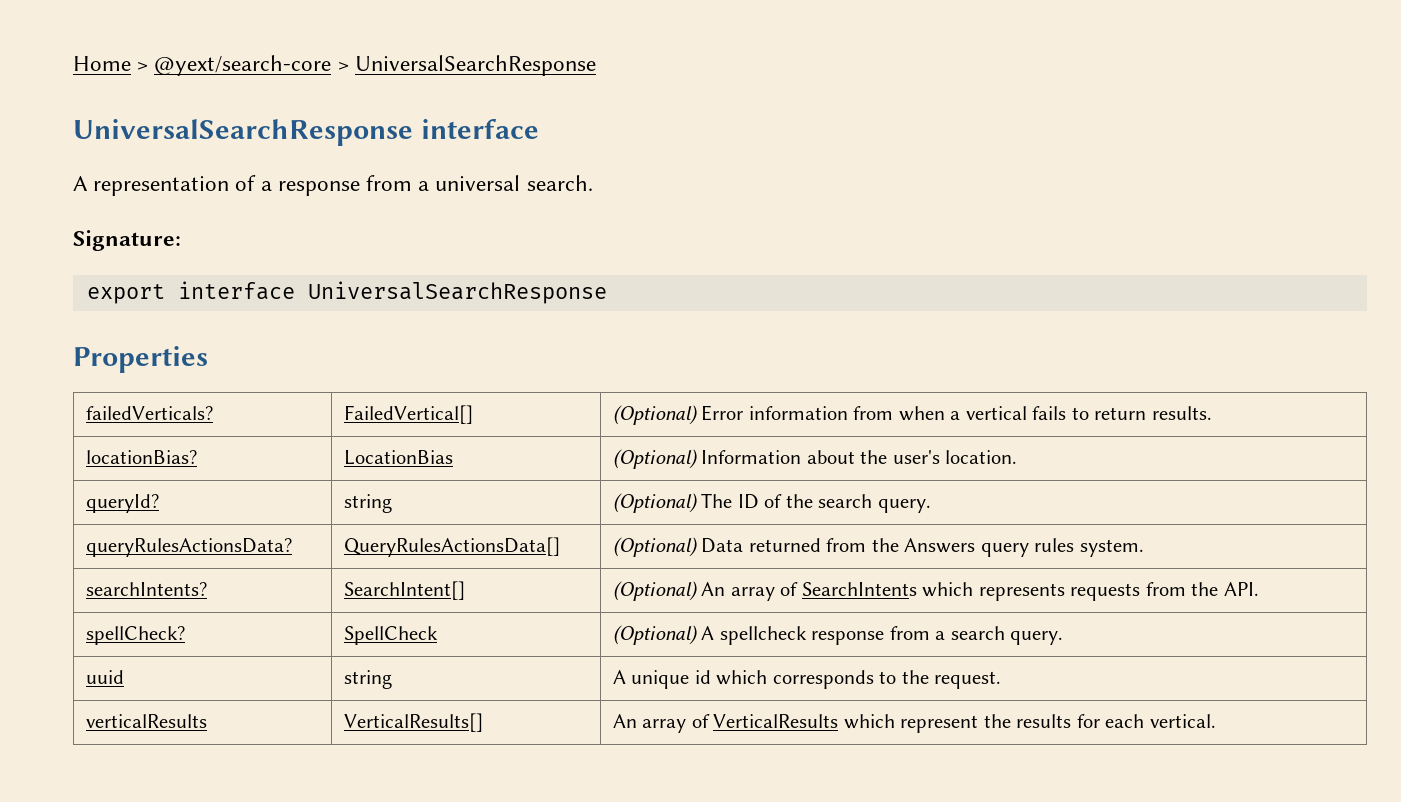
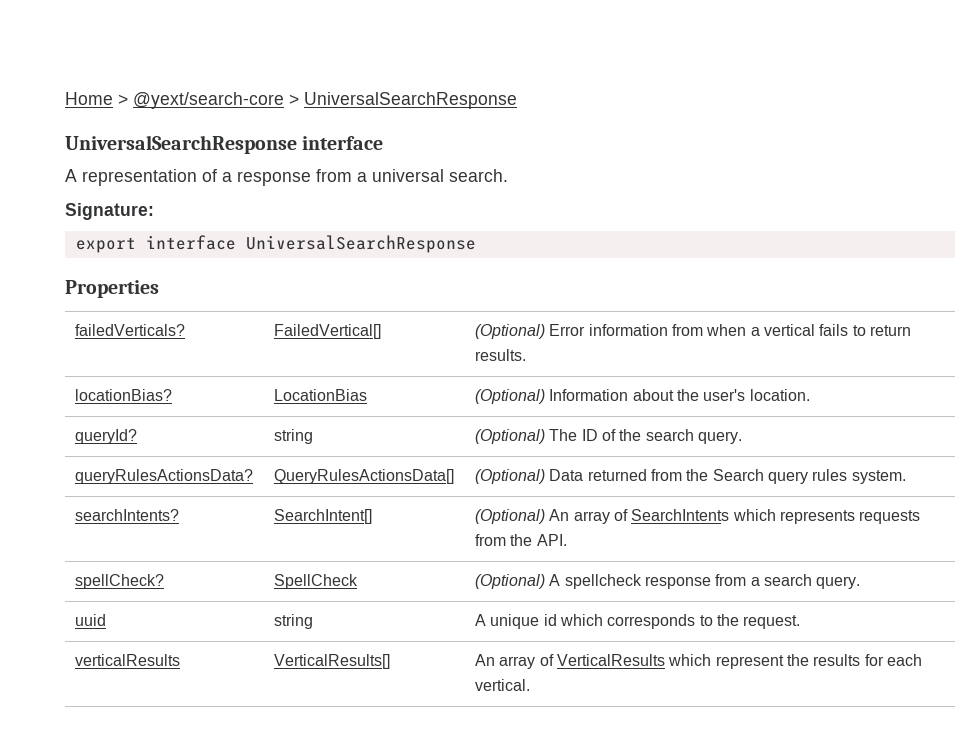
[904,538,976,553] Answers -> [712,469,764,481] Search

